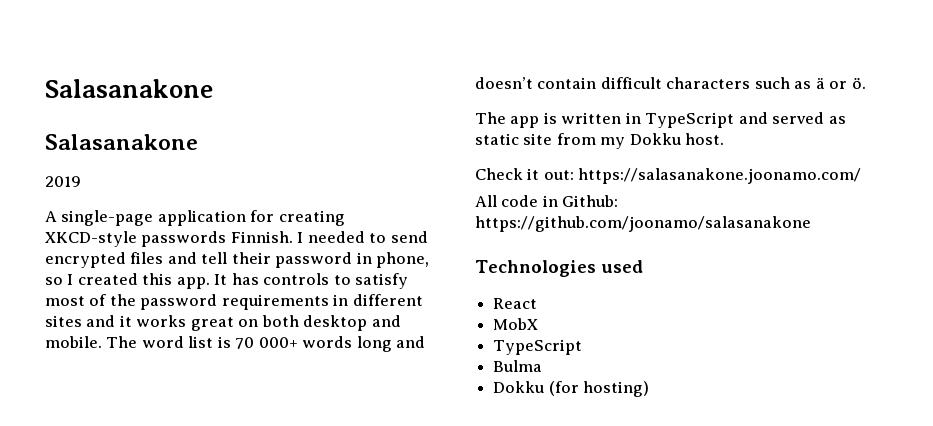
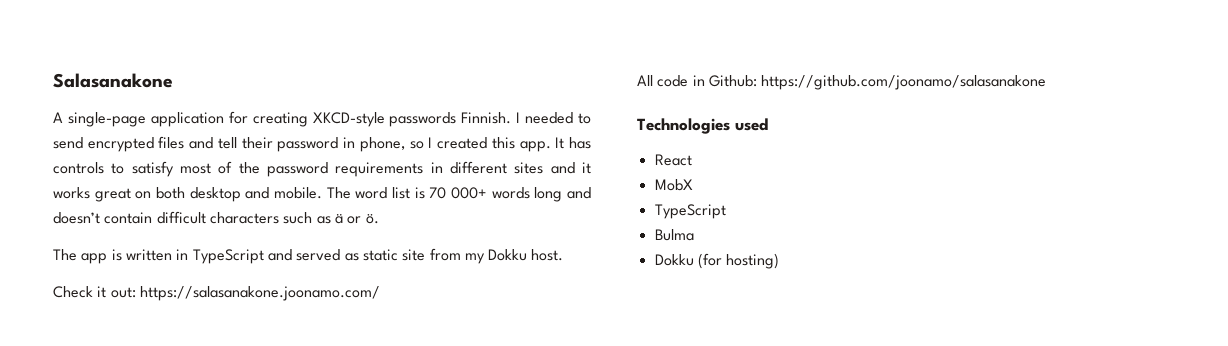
[45,79,213,98] [45,134,198,150] [45,176,81,187] Salasanakone // Salasanakone // 2019 -> [53,73,173,88] Salasanakone

